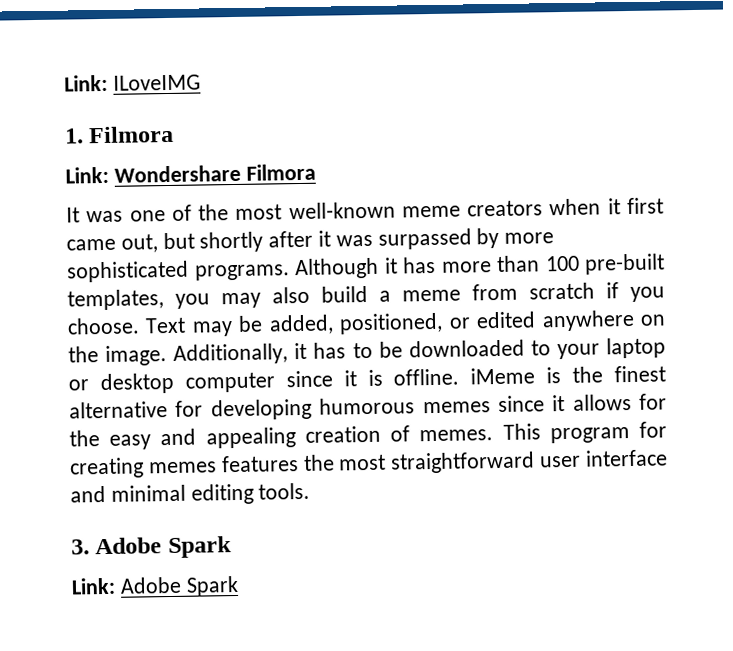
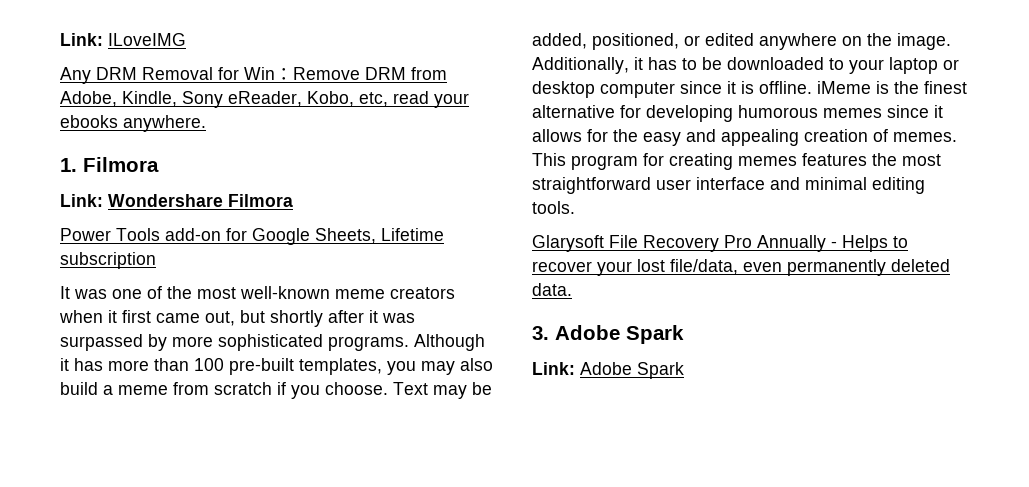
(201, 82) none -> [60,67,447,84] [60,91,469,108] [60,115,206,132] // Any DRM Removal for Win：Remove DRM from Adobe, Kindle, Sony eReader, Kobo, etc, read your ebooks anywhere.
(316, 172) none -> [60,228,444,245] [60,252,156,269] // Power Tools add-on for Google Sheets, Lifetime subscription
(311, 491) none -> [532,235,908,252] [532,259,950,276] [532,283,572,296] // Glarysoft File Recovery Pro Annually - Helps to recover your lost file/data, even permanently deleted data.

